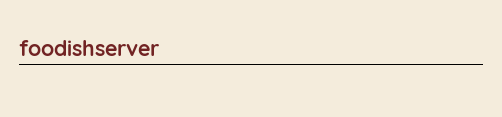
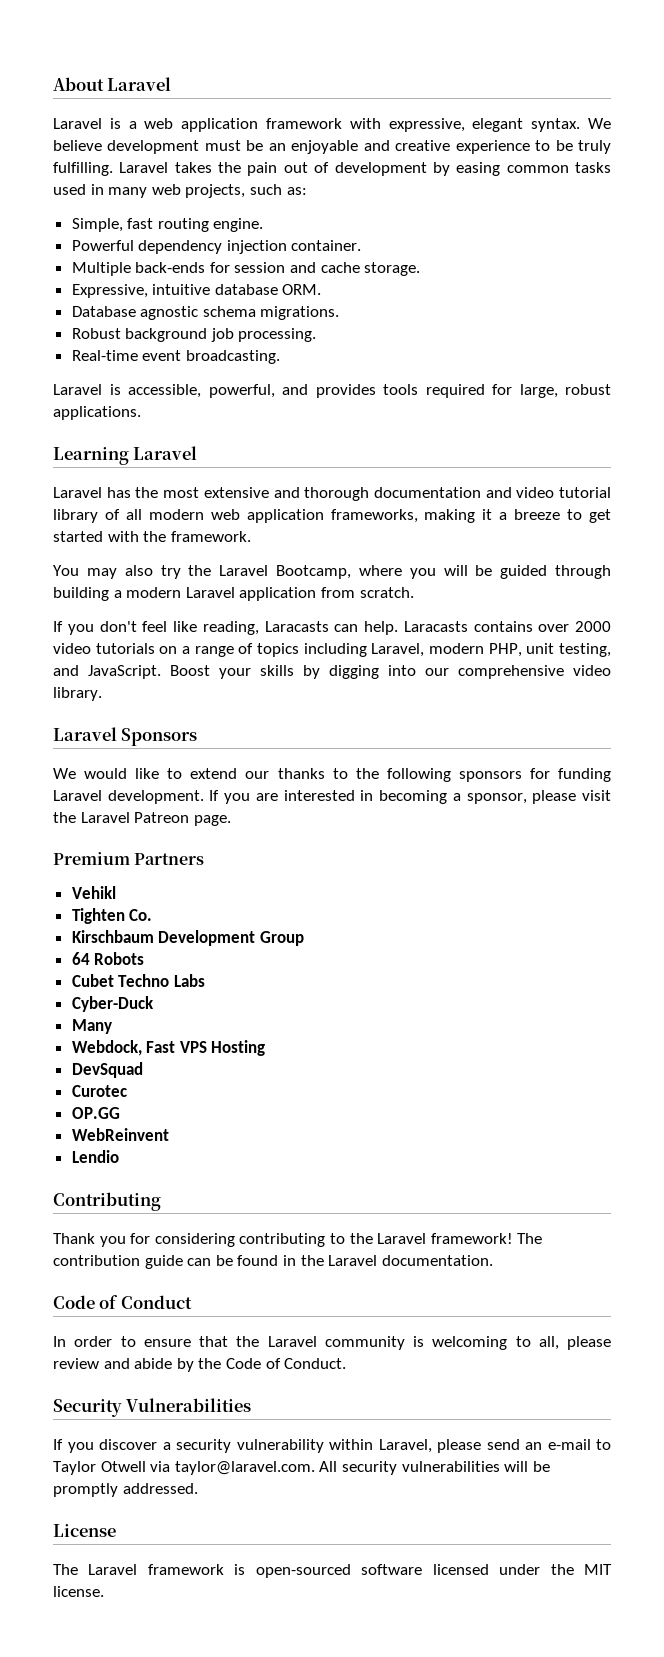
[19,40,159,56] foodishserver -> [53,77,172,91] [53,118,611,132] [53,140,611,154] [53,162,612,176] [53,184,307,198] [71,218,264,232] [71,240,362,254] [71,262,421,276] [71,284,322,298] [71,306,340,320] [71,328,317,342] [71,350,280,364] [53,384,611,398] [53,406,141,420] [53,446,198,465] [53,487,611,501] [53,509,611,523] [53,531,251,542] [53,565,611,579] [53,587,414,601] [53,621,611,635] [53,643,611,657] [53,665,611,679] [53,687,102,701] [53,727,198,746] [53,768,611,782] [53,790,612,804] [53,812,231,826] [53,852,205,865] [71,886,116,899] [71,908,153,924] [71,930,304,946] [71,952,145,965] [71,974,205,987] [71,996,154,1012] [71,1019,112,1034] [71,1040,266,1056] [71,1062,143,1078] [71,1085,127,1097] [71,1107,120,1119] [71,1128,169,1141] [71,1150,119,1163] [53,1192,161,1211] [53,1233,543,1247] [53,1255,493,1269] [53,1295,192,1309] [53,1336,611,1350] [53,1358,347,1372] [53,1398,252,1417] [53,1439,611,1453] [53,1461,550,1475] [53,1483,198,1497] [53,1524,116,1537] [53,1564,613,1578] [53,1586,104,1597] About Laravel // Laravel is a web application framework with expressive, elegant syntax. We believe development must be an enjoyable and creative experience to be truly fulfilling. Laravel takes the pain out of development by easing common tasks used in many web projects, such as: // Simple, fast routing engine. // Powerful dependency injection container. // Multiple back-ends for session and cache storage. // Expressive, intuitive database ORM. // Database agnostic schema migrations. // Robust background job processing. // Real-time event broadcasting. // Laravel is accessible, powerful, and provides tools required for large, robust applications. // Learning Laravel // Laravel has the most extensive and thorough documentation and video tutorial library of all modern web application frameworks, making it a breeze to get started with the framework. // You may also try the Laravel Bootcamp, where you will be guided through building a modern Laravel application from scratch. // If you don't feel like reading, Laracasts can help. Laracasts contains over 2000 video tutorials on a range of topics including Laravel, modern PHP, unit testing, and JavaScript. Boost your skills by digging into our comprehensive video library. // Laravel Sponsors // We would like to extend our thanks to the following sponsors for funding Laravel development. If you are interested in becoming a sponsor, please visit the Laravel Patreon page. // Premium Partners // Vehikl // Tighten Co. // Kirschbaum Development Group // 64 Robots // Cubet Techno Labs // Cyber-Duck // Many // Webdock, Fast VPS Hosting // DevSquad // Curotec // OP.GG // WebReinvent // Lendio // Contributing // Thank you for considering contributing to the Laravel framework! The contribution guide can be found in the Laravel documentation. // Code of Conduct // In order to ensure that the Laravel community is welcoming to all, please review and abide by the Code of Conduct. // Security Vulnerabilities // If you discover a security vulnerability within Laravel, please send an e-mail to Taylor Otwell via taylor@laravel.com. All security vulnerabilities will be promptly addressed. // License // The Laravel framework is open-sourced software licensed under the MIT license.

